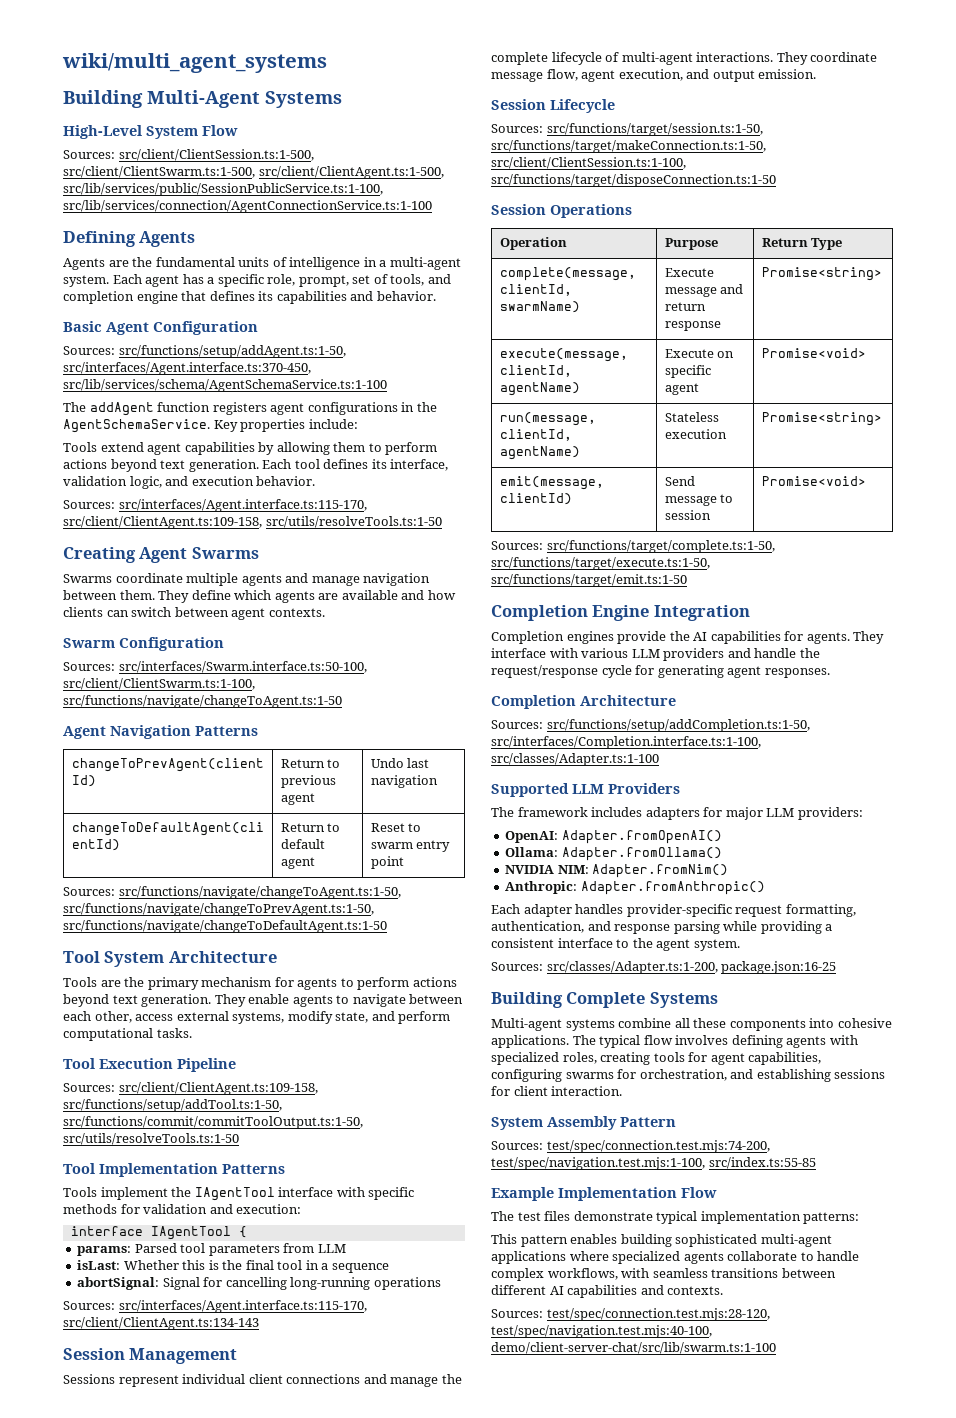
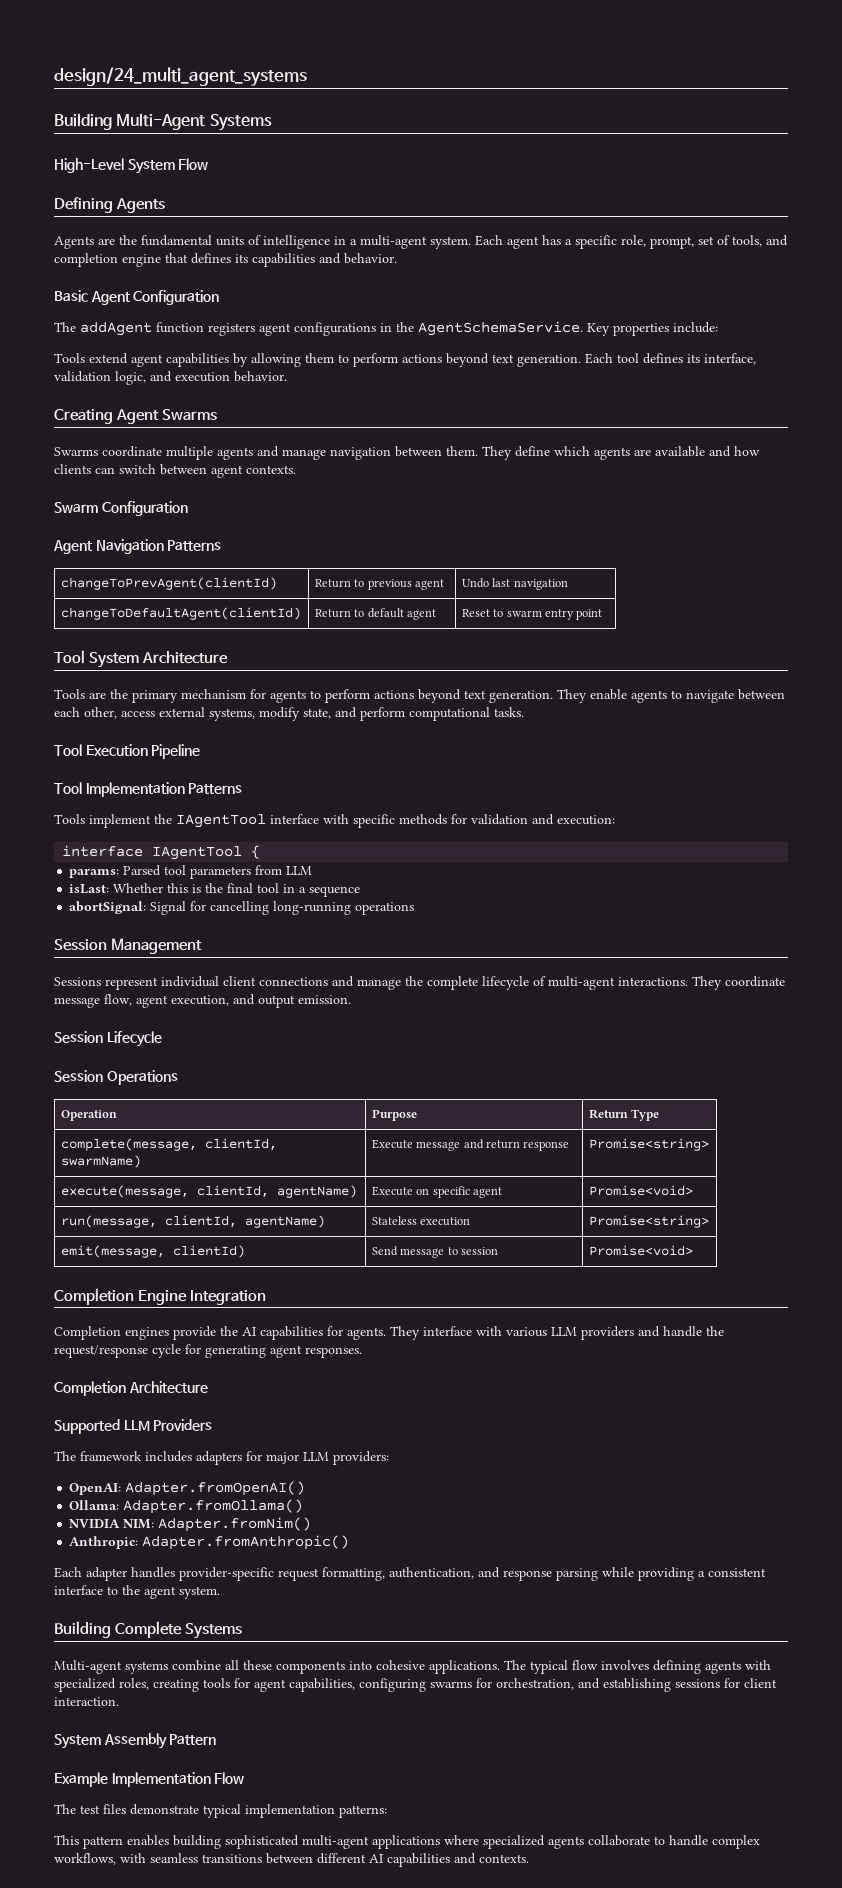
[62,53,327,73] wiki/multi_agent_systems -> [54,67,307,86] design/24_multi_agent_systems
[63,149,314,161] [63,166,444,179] [63,183,383,196] [63,200,432,213] // Sources: src/client/ClientSession.ts:1-500, src/client/ClientSwarm.ts:1-500, src/client/ClientAgent.ts:1-500, src/lib/services/public/SessionPublicService.ts:1-100, src/lib/services/connection/AgentConnectionService.ts:1-100 -> (209, 164) none
[63,345,346,358] [63,362,311,375] [63,379,387,392] // Sources: src/functions/setup/addAgent.ts:1-50, src/interfaces/Agent.interface.ts:370-450, src/lib/services/schema/AgentSchemaService.ts:1-100 -> (220, 297) none
[63,499,367,512] [63,516,442,529] // Sources: src/interfaces/Agent.interface.ts:115-170, src/client/ClientAgent.ts:109-158, src/utils/resolveTools.ts:1-50 -> (287, 376) none
[63,661,367,673] [63,678,255,690] [63,695,342,708] // Sources: src/interfaces/Swarm.interface.ts:50-100, src/client/ClientSwarm.ts:1-100, src/functions/navigate/changeToAgent.ts:1-50 -> (188, 508) none
[63,886,401,899] [63,903,374,916] [63,920,387,933] // Sources: src/functions/navigate/changeToAgent.ts:1-50, src/functions/navigate/changeToPrevAgent.ts:1-50, src/functions/navigate/changeToDefaultAgent.ts:1-50 -> (603, 614) none
[63,1082,318,1095] [63,1099,282,1112] [63,1116,363,1129] [63,1133,239,1145] // Sources: src/client/ClientAgent.ts:109-158, src/functions/setup/addTool.ts:1-50, src/functions/commit/commitToolOutput.ts:1-50, src/utils/resolveTools.ts:1-50 -> (201, 751) none
[63,1300,367,1313] [63,1317,259,1330] // Sources: src/interfaces/Agent.interface.ts:115-170, src/client/ClientAgent.ts:134-143 -> (415, 908) none
[491,123,763,136] [491,140,766,153] [491,157,686,169] [491,174,776,187] // Sources: src/functions/target/session.ts:1-50, src/functions/target/makeConnection.ts:1-50, src/client/ClientSession.ts:1-100, src/functions/target/disposeConnection.ts:1-50 -> (162, 1039) none
[491,540,775,553] [491,557,710,570] [491,574,687,587] // Sources: src/functions/target/complete.ts:1-50, src/functions/target/execute.ts:1-50, src/functions/target/emit.ts:1-50 -> (693, 1250) none
[491,719,810,732] [491,736,761,749] [491,753,659,766] // Sources: src/functions/setup/addCompletion.ts:1-50, src/interfaces/Completion.interface.ts:1-100, src/classes/Adapter.ts:1-100 -> (208, 1387) none
[491,961,837,974] // Sources: src/classes/Adapter.ts:1-200, package.json:16-25 -> (220, 1592) none
[491,1140,770,1153] [491,1157,816,1170] // Sources: test/spec/connection.test.mjs:74-200, test/spec/navigation.test.mjs:1-100, src/index.ts:55-85 -> (217, 1739) none
[491,1308,770,1321] [491,1325,712,1338] [491,1342,776,1354] // Sources: test/spec/connection.test.mjs:28-120, test/spec/navigation.test.mjs:40-100, demo/client-server-chat/src/lib/swarm.ts:1-100 -> (529, 1858) none

